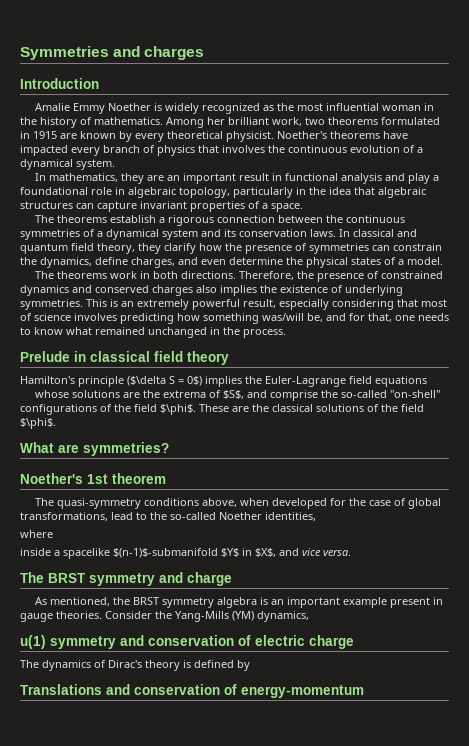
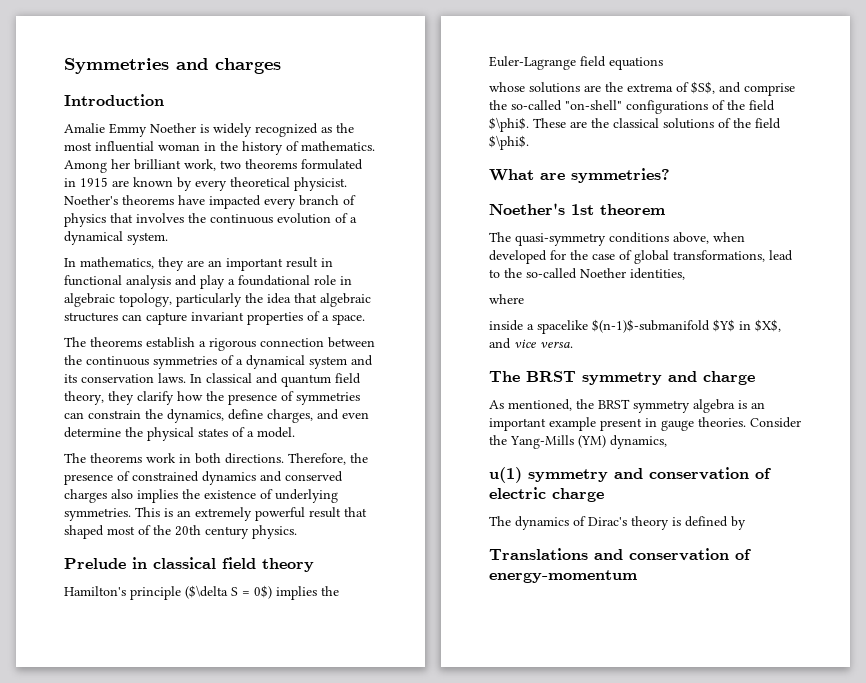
[296,187,306,195] in -> (242, 300) none
[243,299,447,310] [20,313,449,324] [20,327,286,338] result, especially considering that most of science involves predicting how something was/will be, and for that, one needs to know what remained unchanged in the process. -> [309,507,367,518] [64,525,297,539] result that shaped most of the 20th century physics.

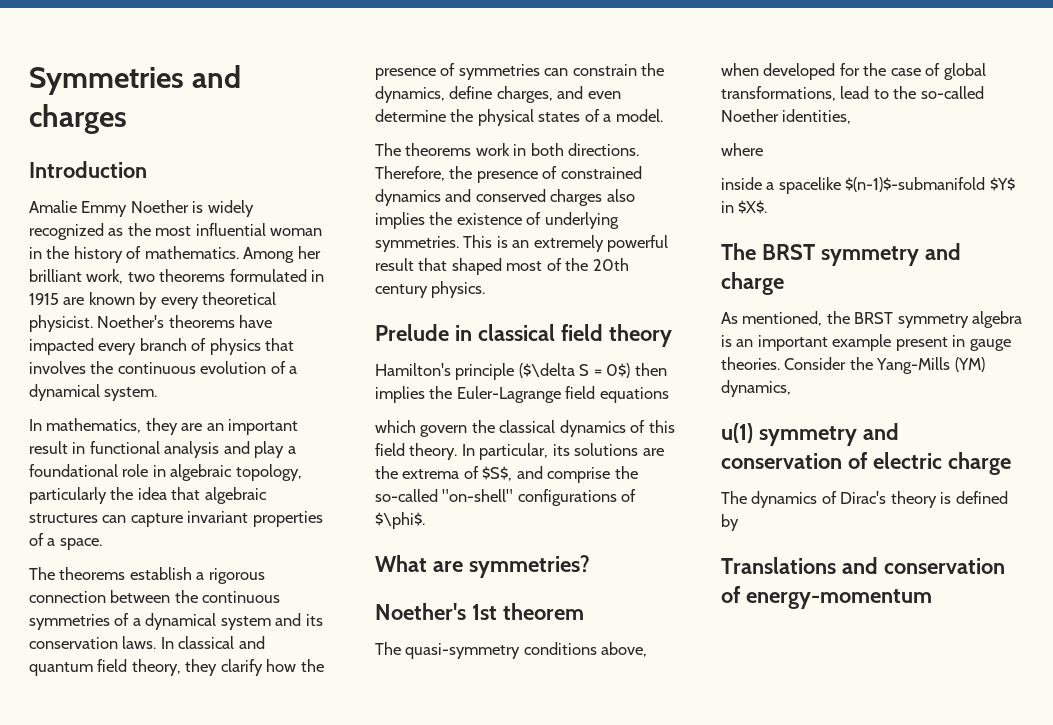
(272, 592) none -> [634,363,667,376] then
[489,82,525,92] whose -> [375,420,675,437] [375,443,570,460] which govern the classical dynamics of this field theory. In particular, its
[727,100,775,111] [489,117,781,132] the field $\phi$. These are the classical solutions of the field -> (637, 495) none
[755,319,781,332] [489,338,573,349] $X$, and vice versa. -> [738,200,768,214] $X$.

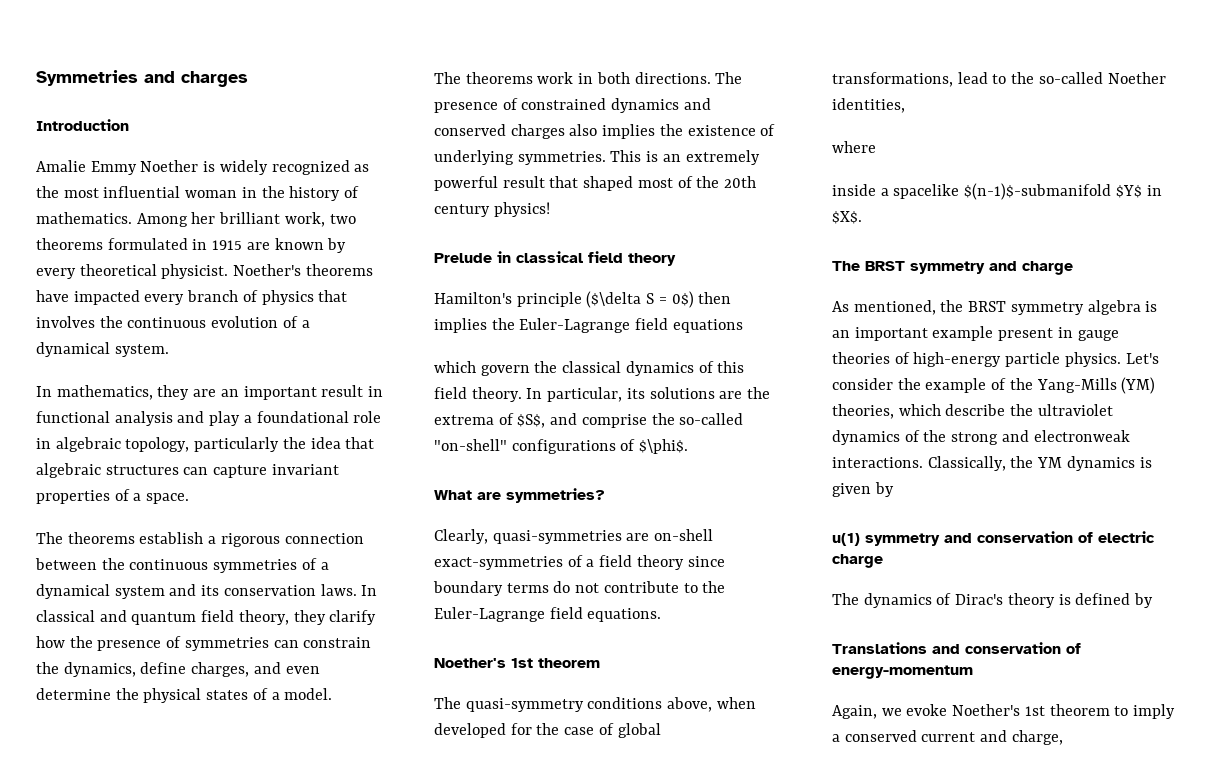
[375,166,473,181] Therefore, the -> [715,72,743,84] The
[431,281,486,298] physics. -> [493,202,550,217] physics!
(590, 566) none -> [434,529,714,544] [434,555,725,570] [433,581,726,596] [434,607,662,622] // Clearly, quasi-symmetries are on-shell exact-symmetries of a field theory since boundary terms do not contribute to the Euler-Lagrange field equations.
[721,357,985,374] [721,380,791,397] theories. Consider the Yang-Mills (YM) dynamics, -> [832,352,1159,367] [832,377,1156,394] [832,404,1113,419] [832,430,1130,445] [832,456,1152,471] [832,482,894,497] theories of high-energy particle physics. Let's consider the example of the Yang-Mills (YM) theories, which describe the ultraviolet dynamics of the strong and electronweak interactions. Classically, the YM dynamics is given by
(932, 599) none -> [832,704,1176,719] [832,730,1063,745] // Again, we evoke Noether's 1st theorem to imply a conserved current and charge,

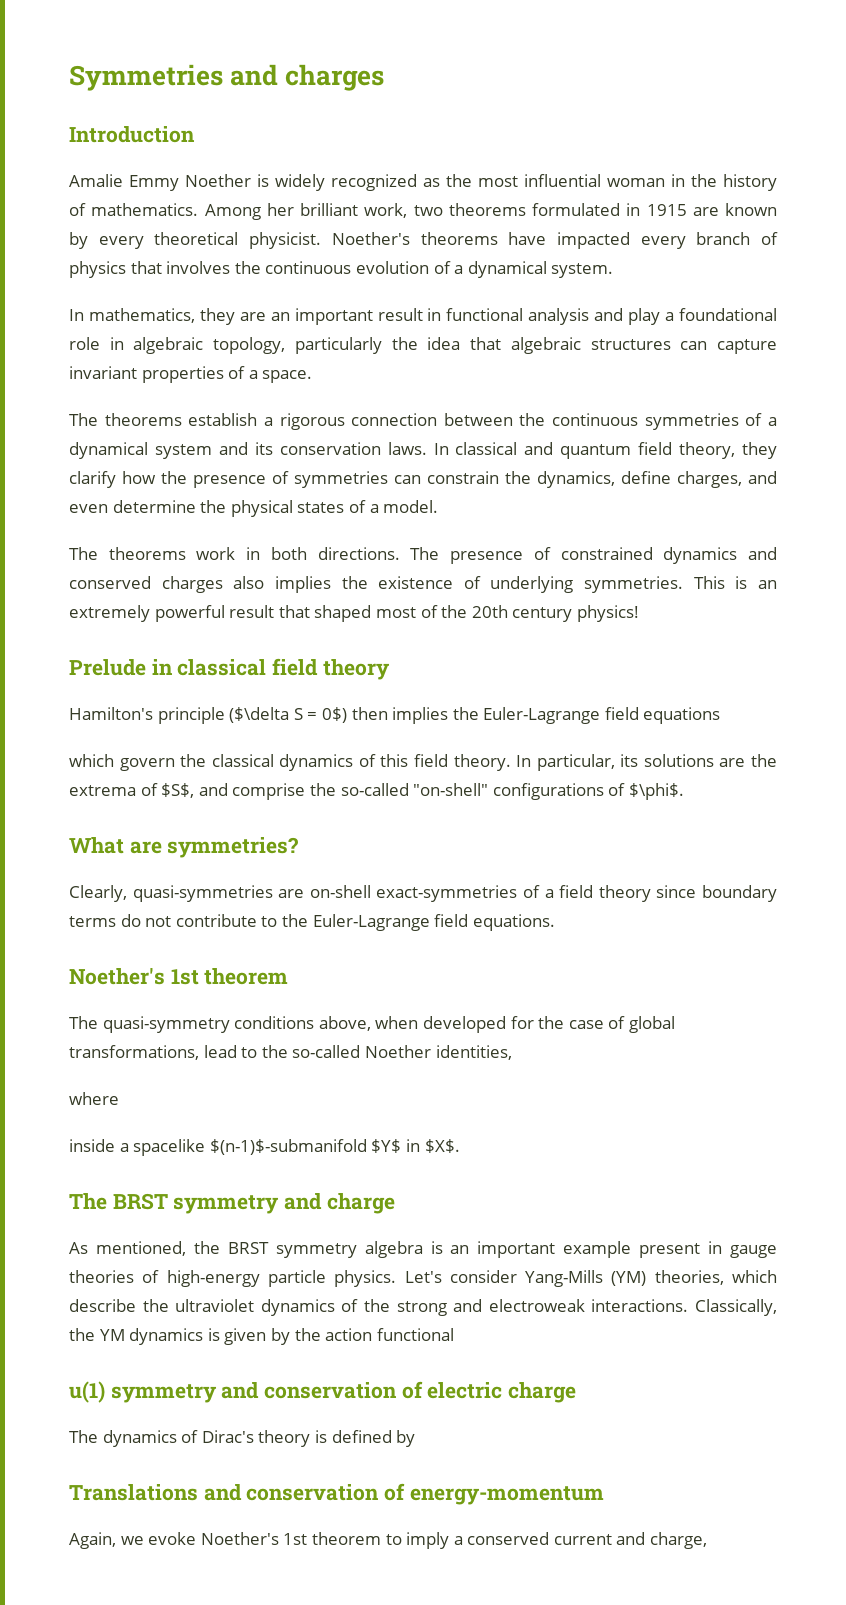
[897,378,1033,393] the example of the -> (517, 1276) none
[1033,430,1130,442] electronweak -> [488,1299,585,1312] electroweak
(894, 489) none -> [294,1328,454,1341] the action functional

